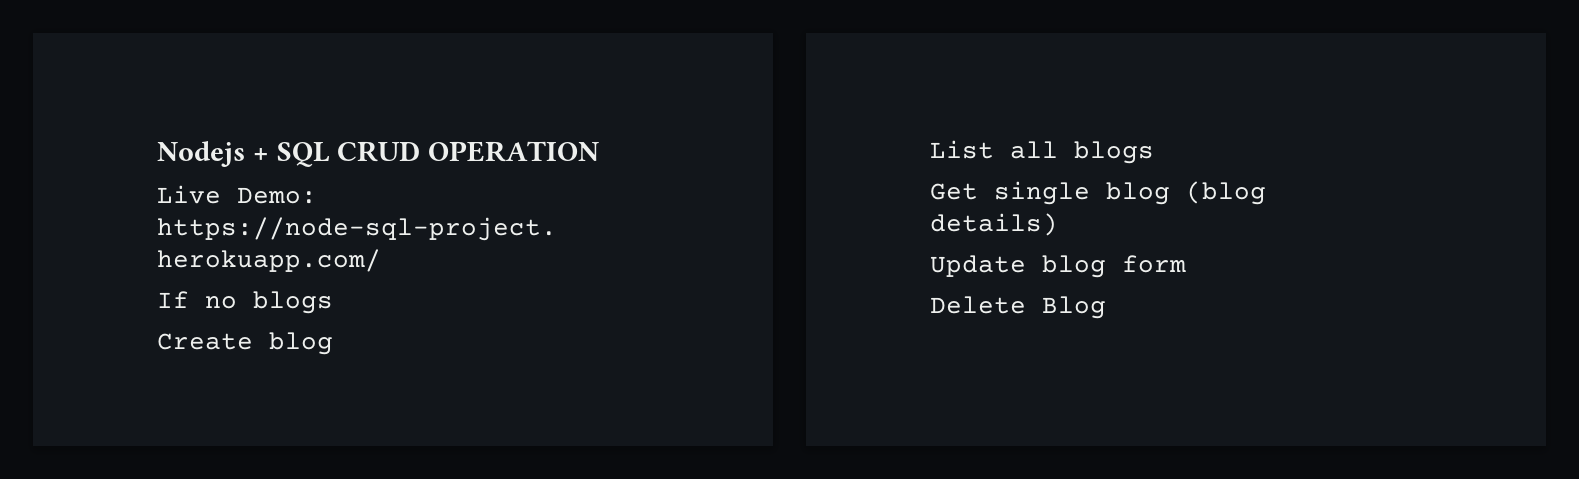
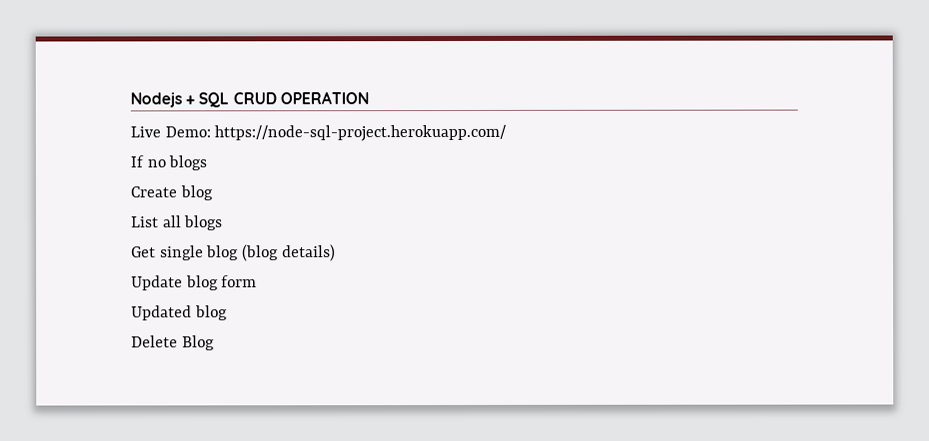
(1186, 264) none -> [131,305,228,321] // Updated blog

